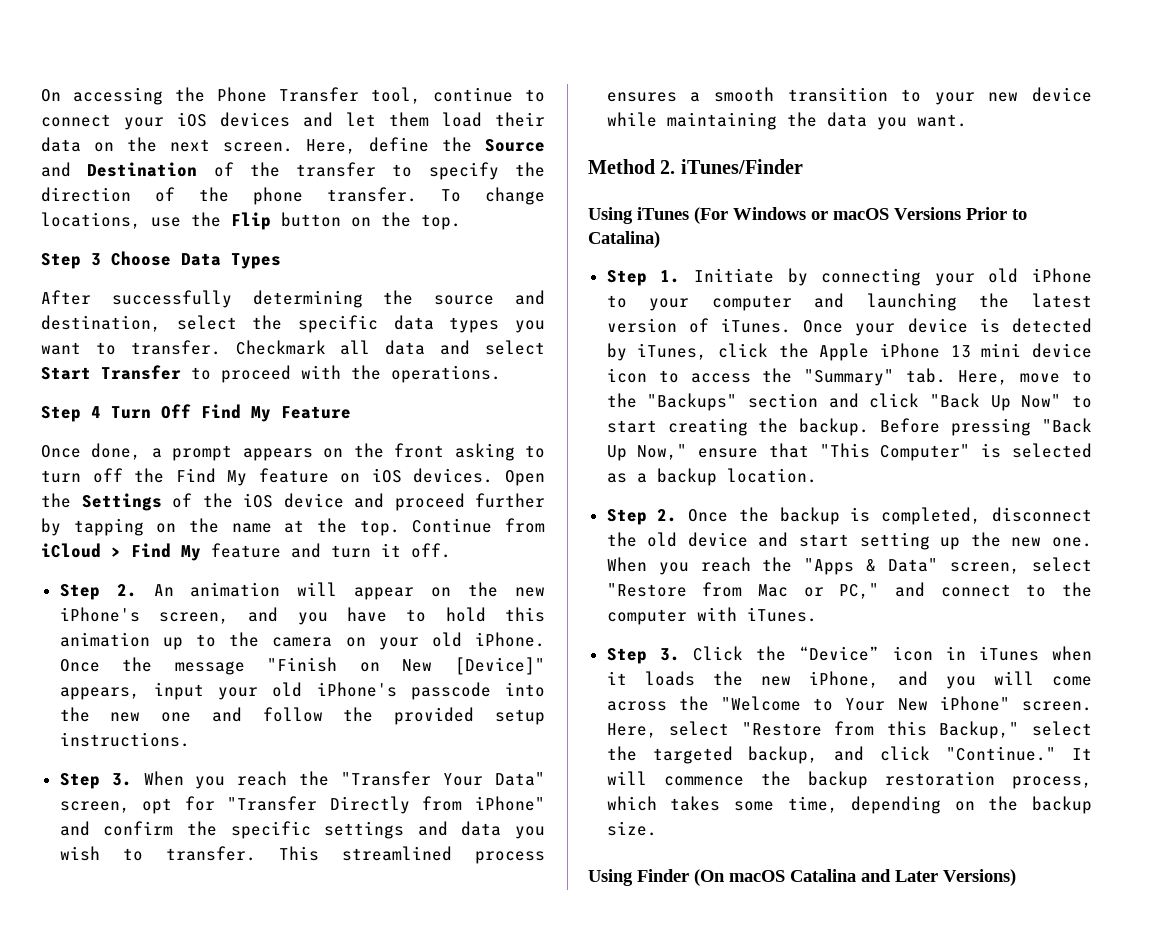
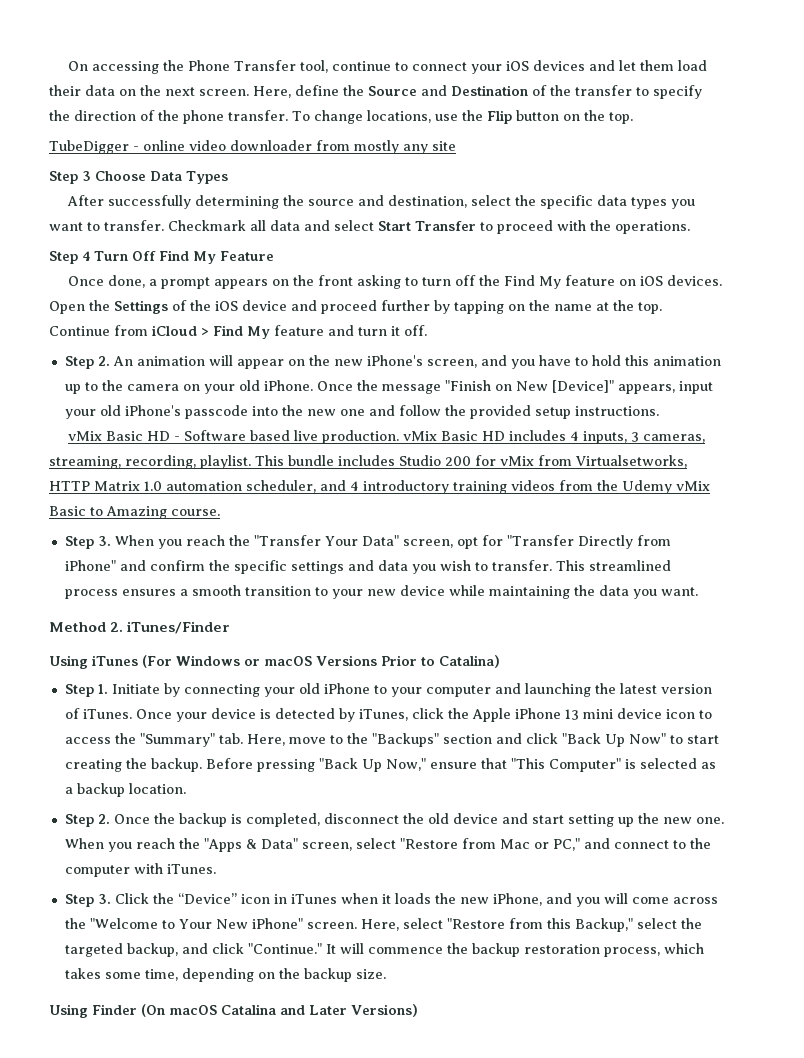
(461, 222) none -> [49,140,456,154] // TubeDigger - online video downloader from mostly any site
(190, 739) none -> [67,430,705,444] [49,455,687,469] [49,480,710,494] [49,506,220,519] // vMix Basic HD - Software based live production. vMix Basic HD includes 4 inputs, 3 cameras, streaming, recording, playlist. This bundle includes Studio 200 for vMix from Virtualsetworks, HTTP Matrix 1.0 automation scheduler, and 4 introductory training videos from the Udemy vMix Basic to Amazing course.

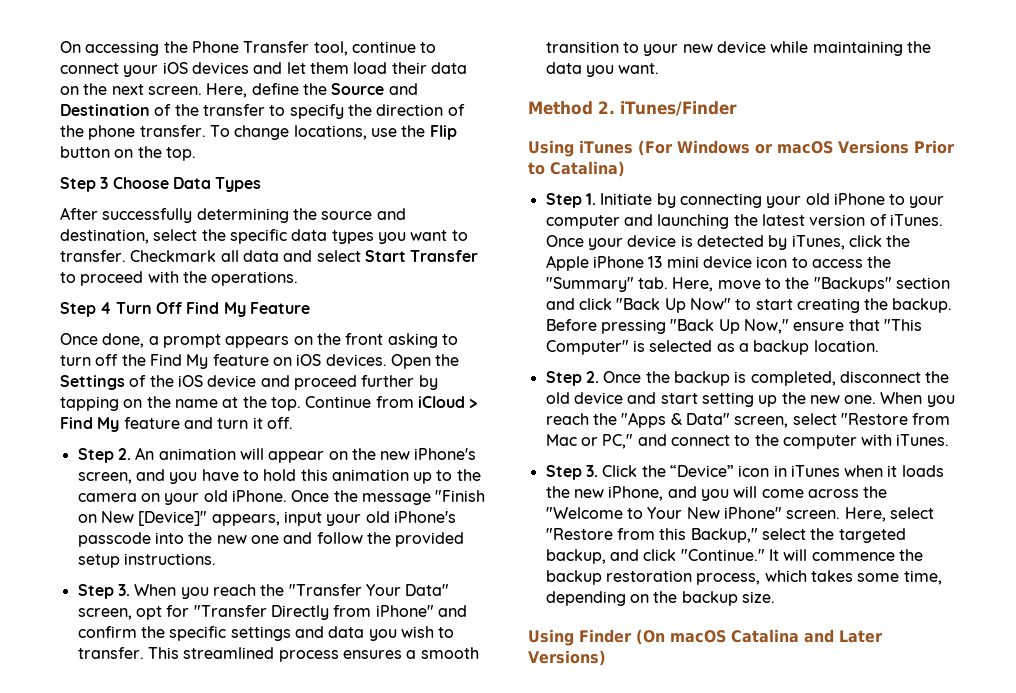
[49,140,456,154] // TubeDigger - online video downloader from mostly any site -> (196, 154) none
[67,430,705,444] [49,455,687,469] [49,480,710,494] [49,506,220,519] // vMix Basic HD - Software based live production. vMix Basic HD includes 4 inputs, 3 cameras, streaming, recording, playlist. This bundle includes Studio 200 for vMix from Virtualsetworks, HTTP Matrix 1.0 automation scheduler, and 4 introductory training videos from the Udemy vMix Basic to Amazing course. -> (216, 559) none

